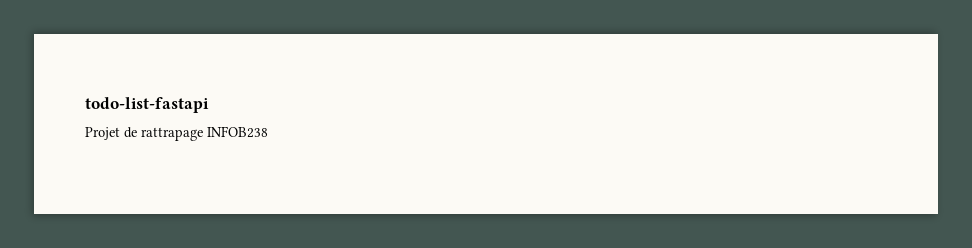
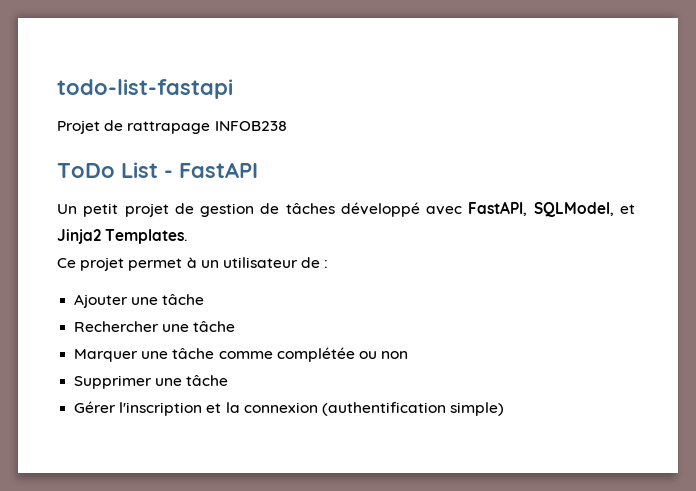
(268, 132) none -> [57,162,258,178] [57,201,635,217] [57,229,188,244] [57,257,329,271] [74,294,205,308] [74,321,236,332] [74,347,409,362] [74,375,229,389] [74,401,505,416] // ToDo List - FastAPI // Un petit projet de gestion de tâches développé avec FastAPI, SQLModel, et Jinja2 Templates. // Ce projet permet à un utilisateur de : // Ajouter une tâche // Rechercher une tâche // Marquer une tâche comme complétée ou non // Supprimer une tâche // Gérer l'inscription et la connexion (authentification simple)

